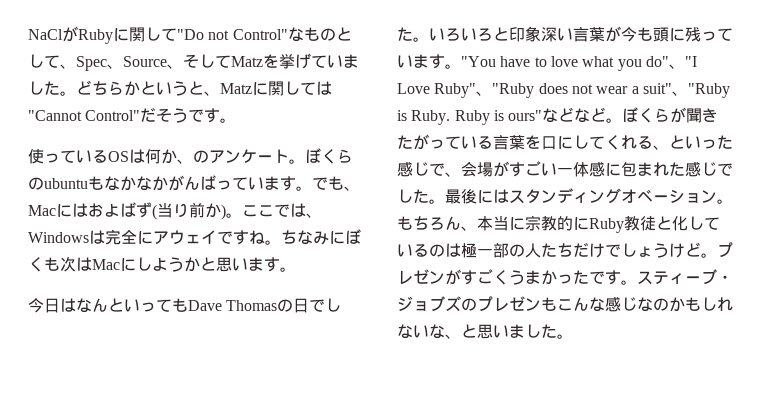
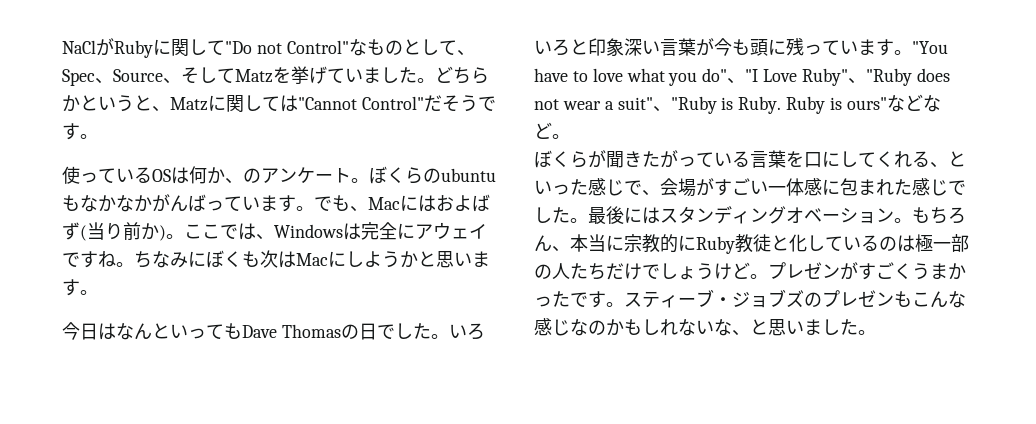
(623, 120) none -> (570, 136) //

